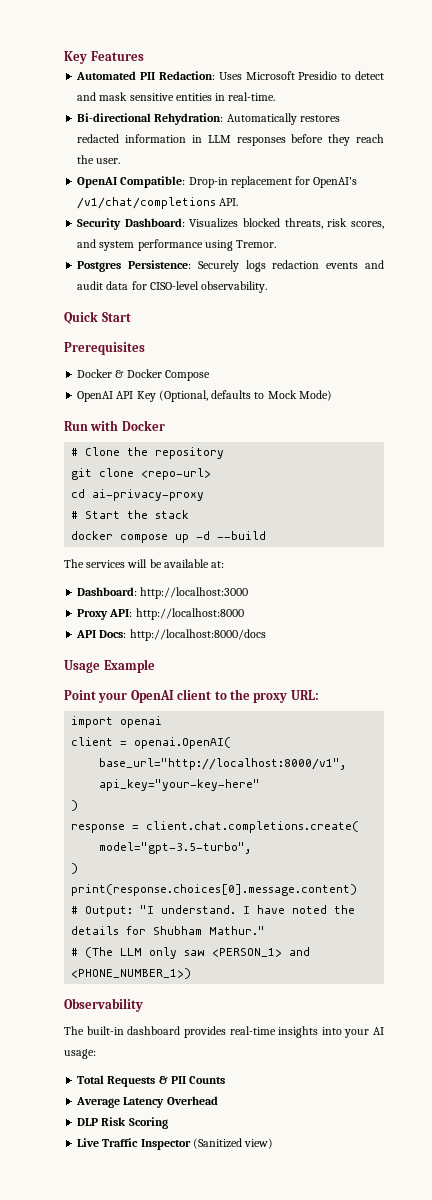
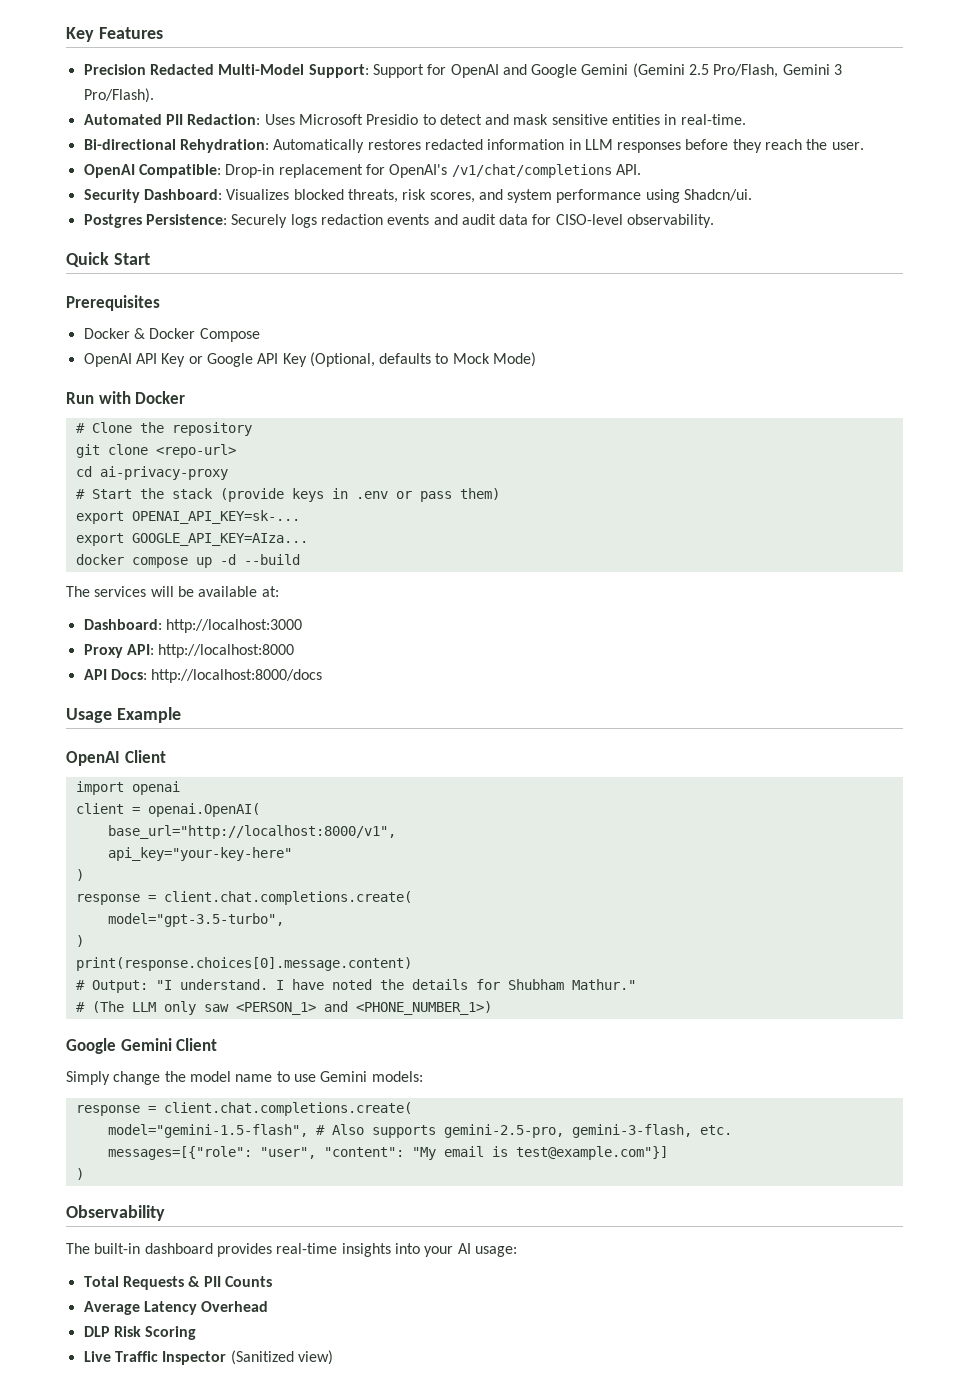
(144, 56) none -> [83,63,843,78] [83,88,154,103] // Precision Redacted Multi-Model Support: Support for OpenAI and Google Gemini (Gemini 2.5 Pro/Flash, Gemini 3 Pro/Flash).
[236,240,277,248] Tremor. -> [684,189,753,201] Shadcn/ui.
(156, 396) none -> [188,353,307,367] or Google API Key
(190, 514) none -> [219,488,500,502] [75,510,300,524] [75,533,308,546] (provide keys in .env or pass them) // export OPENAI_API_KEY=sk-... // export GOOGLE_API_KEY=AIza...
[64,689,319,703] Point your OpenAI client to the proxy URL: -> [66,750,166,766] OpenAI Client
(192, 973) none -> [66,1038,218,1054] [66,1071,423,1085] [75,1102,412,1116] [107,1124,732,1138] [107,1146,668,1160] [75,1168,84,1180] // Google Gemini Client // Simply change the model name to use Gemini models: // response = client.chat.completions.create( // model="gemini-1.5-flash", # Also supports gemini-2.5-pro, gemini-3-flash, etc. // messages=[{"role": "user", "content": "My email is test@example.com"}] // )

